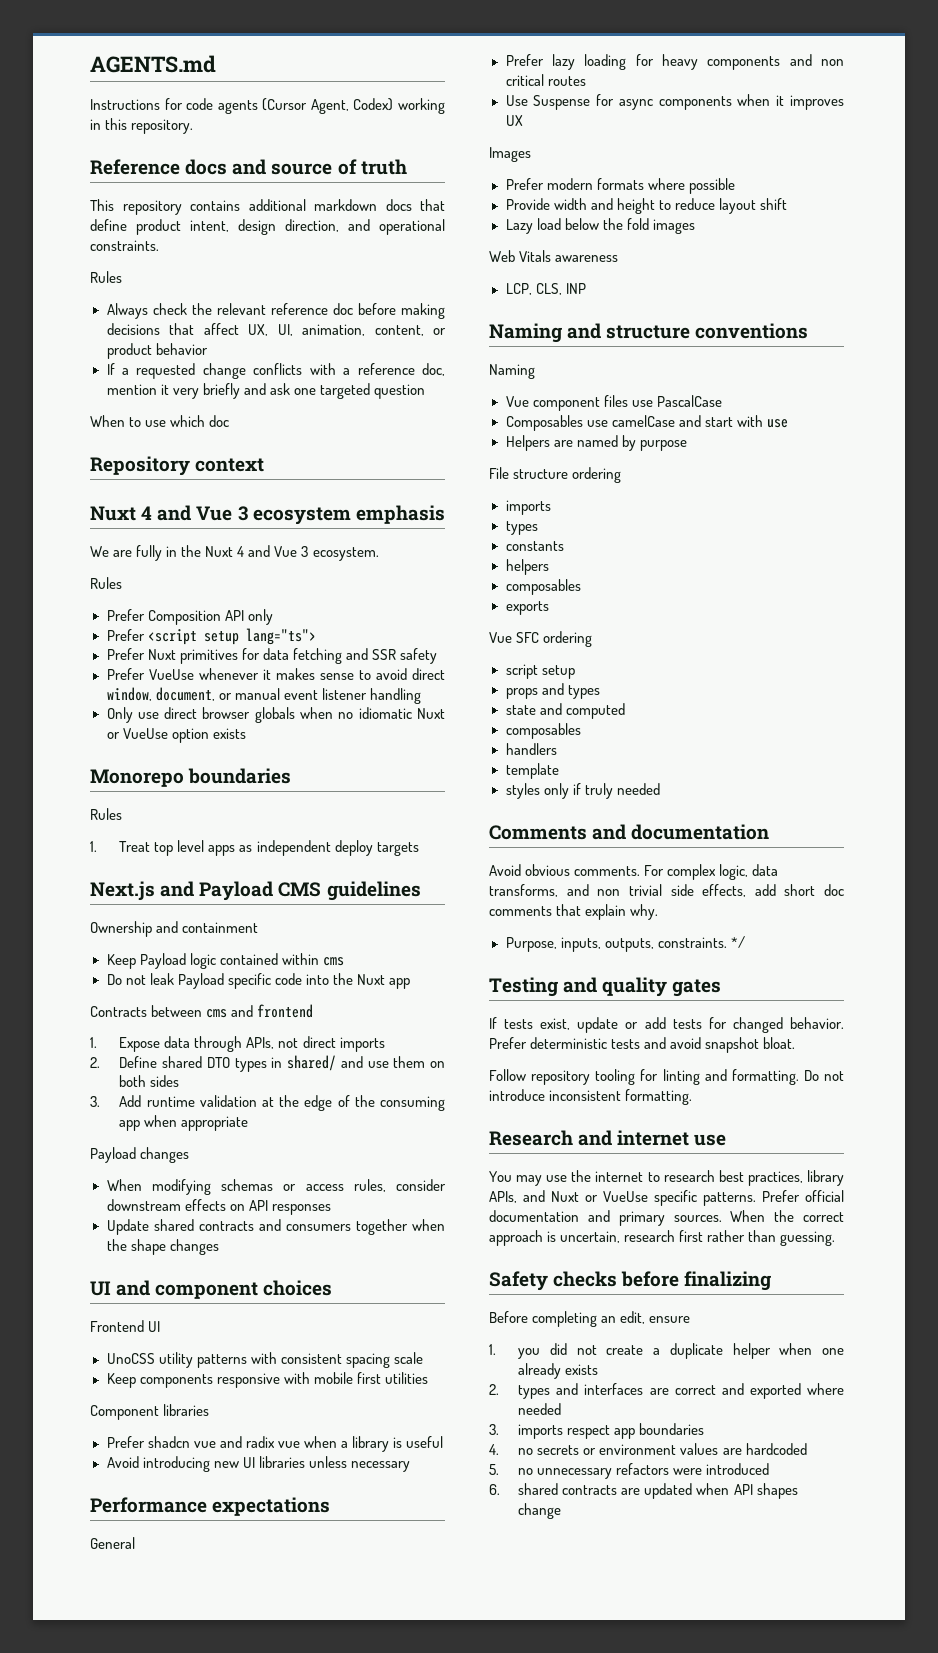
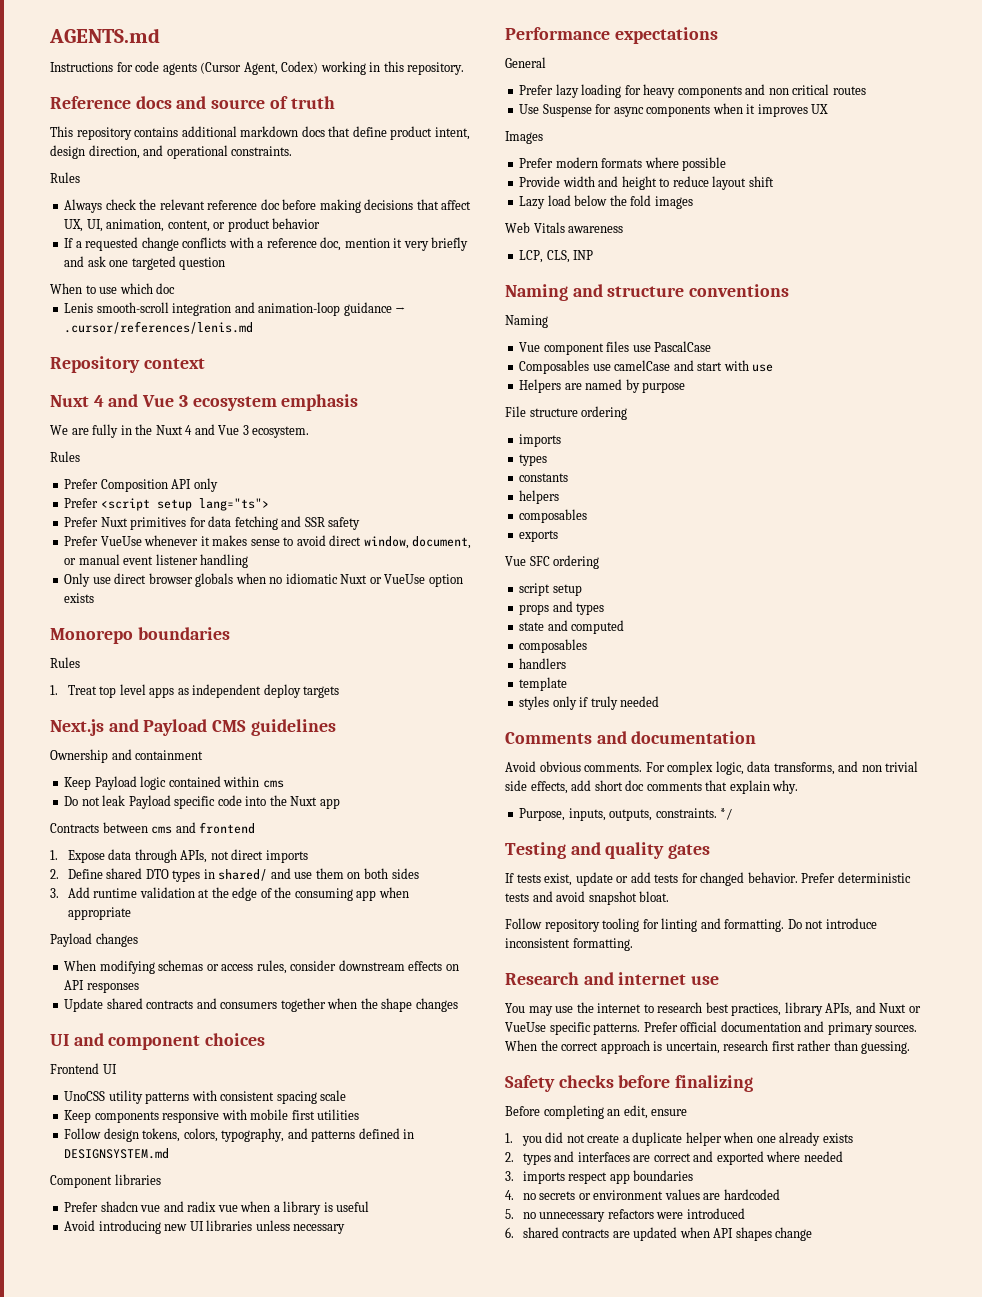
(230, 421) none -> [64,302,406,316] [64,321,254,334] // Lenis smooth-scroll integration and animation-loop guidance → .cursor/references/lenis.md
(428, 1378) none -> [64,1128,415,1142] [64,1148,170,1159] // Follow design tokens, colors, typography, and patterns defined in DESIGNSYSTEM.md

